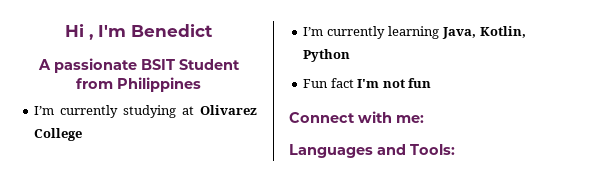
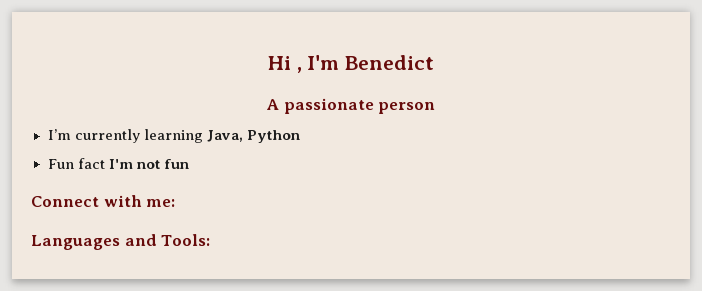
[140,59,240,70] [76,77,201,92] [34,105,257,118] [34,128,83,141] BSIT Student from Philippines // I’m currently studying at Olivarez College -> [378,102,436,114] person
[480,26,526,38] Kotlin, -> (243, 136) none

